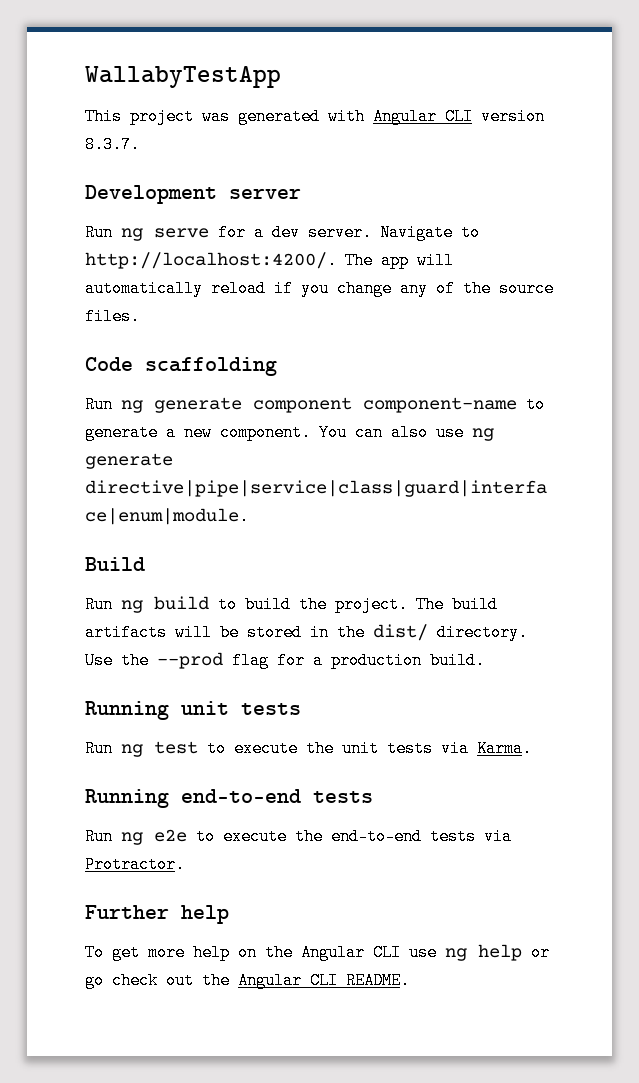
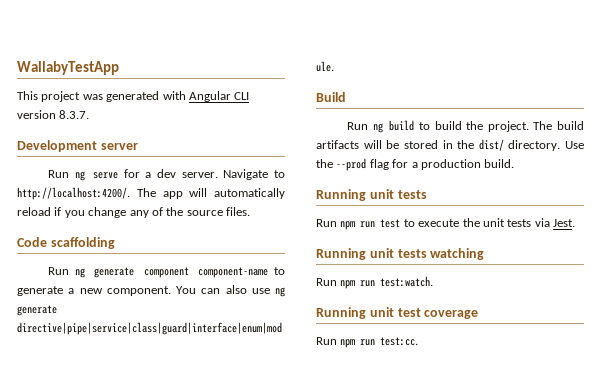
[121,744,143,757] ng -> [340,221,376,230] npm run
[477,740,532,757] [85,789,373,808] [85,828,512,845] [85,856,185,873] [85,905,229,924] [85,944,550,961] [85,972,410,989] Karma. // Running end-to-end tests // Run ng e2e to execute the end-to-end tests via Protractor. // Further help // To get more help on the Angular CLI use ng help or go check out the Angular CLI README. -> [553,219,575,227] [316,248,485,260] [316,276,434,289] [316,307,479,319] [316,337,419,348] Jest. // Running unit tests watching // Run npm run test:watch. // Running unit test coverage // Run npm run test:cc.

